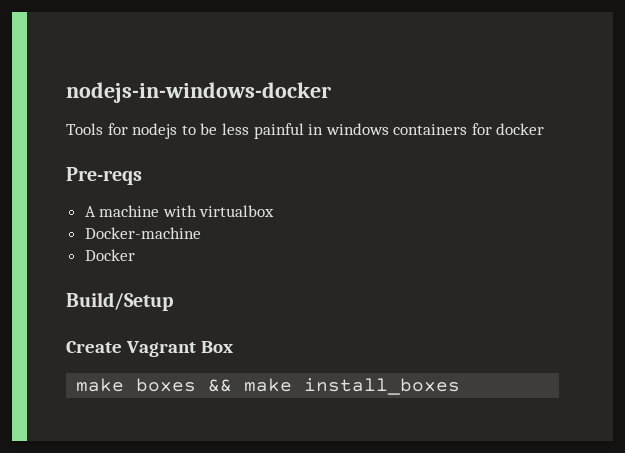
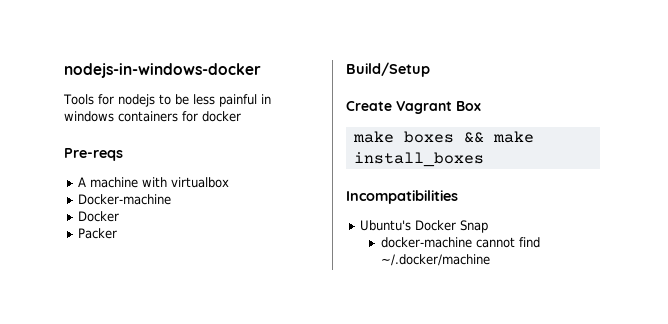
(135, 255) none -> [78,228,118,239] // Packer
(461, 386) none -> [346,190,458,204] [360,220,489,233] [380,237,540,248] [380,254,490,266] // Incompatibilities // Ubuntu's Docker Snap // docker-machine cannot find ~/.docker/machine

